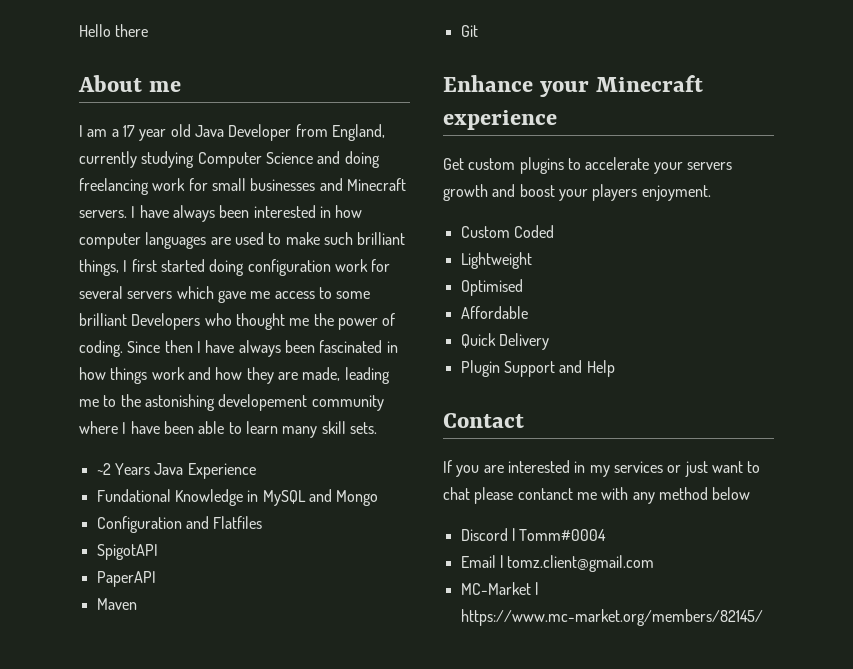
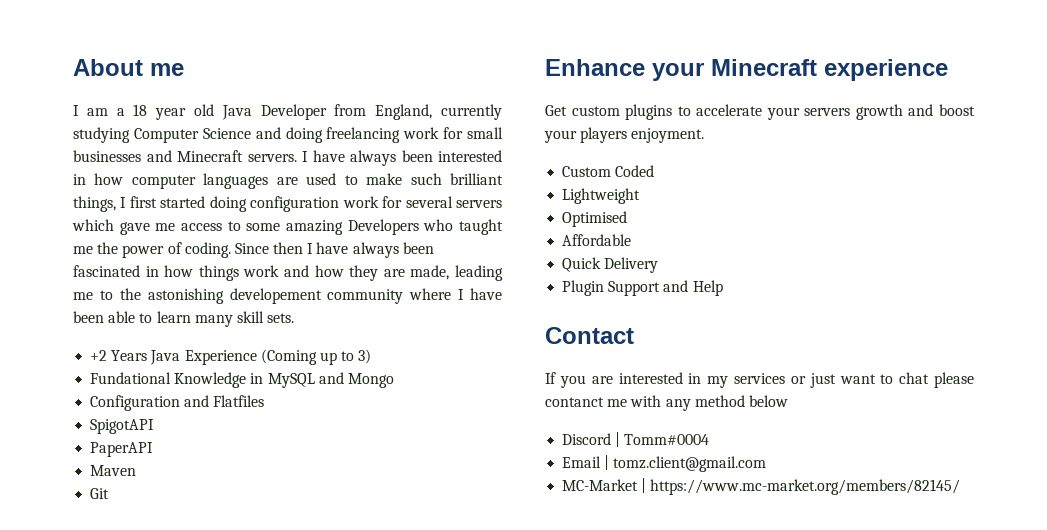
[79,24,149,37] Hello there // -> (73, 67) none
[122,125,135,137] 17 -> [133,104,148,116] 18
[79,313,127,326] brilliant -> [286,220,343,235] amazing
[235,313,285,330] thought -> [459,219,504,235] taught
[96,463,111,475] ~2 -> [90,350,108,361] +2
(256, 471) none -> [260,349,372,365] (Coming up to 3)

